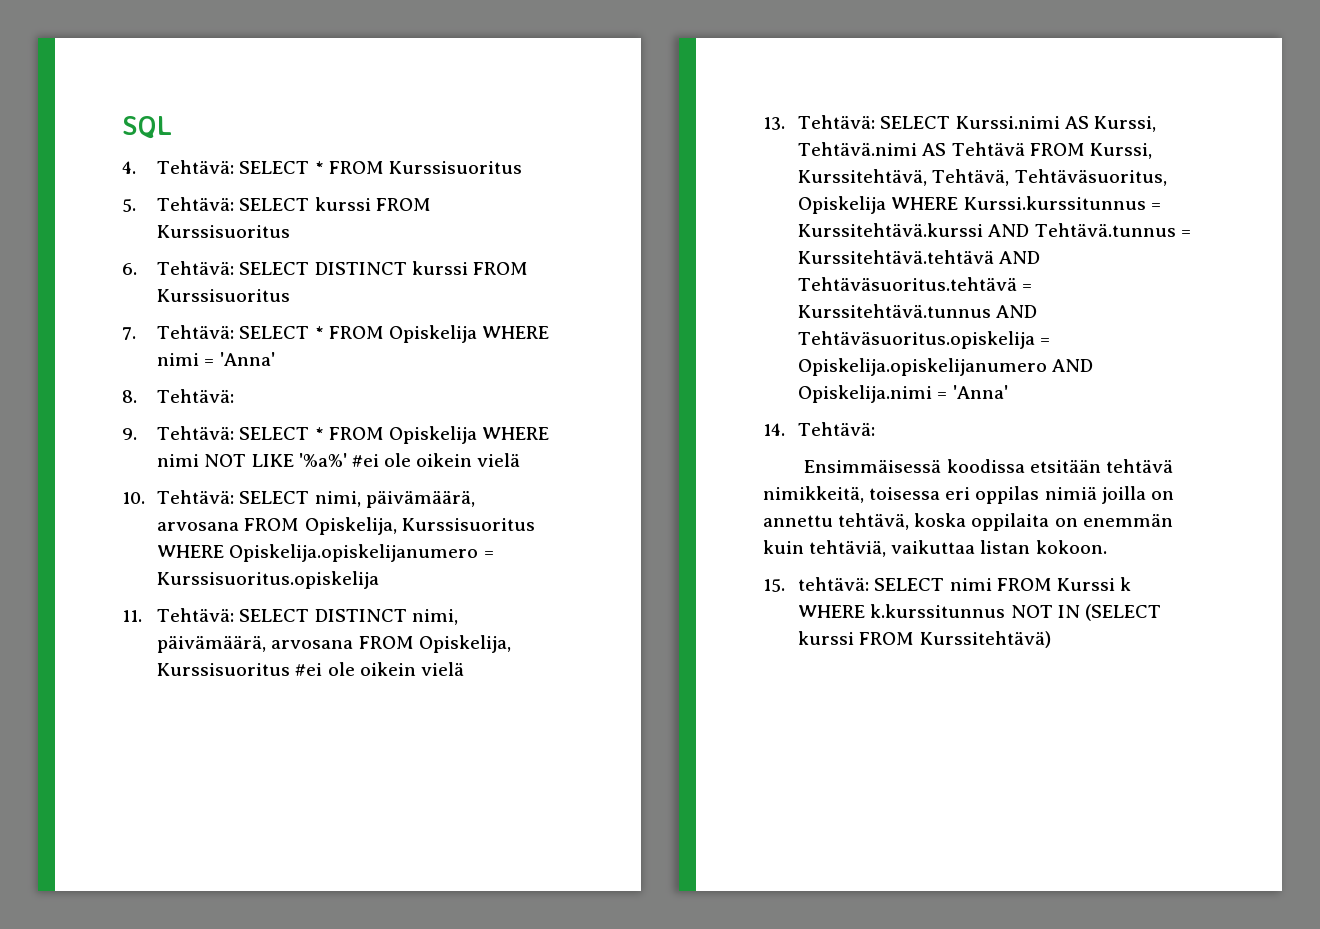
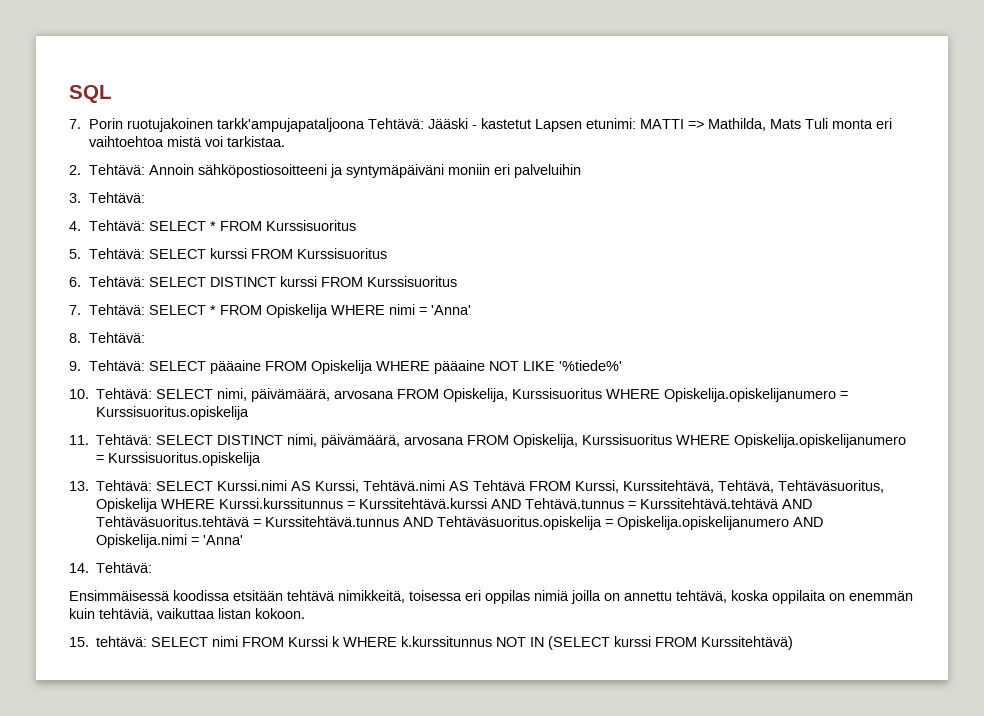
(172, 127) none -> [69,118,892,132] [88,136,285,147] [69,164,581,178] [69,192,145,203] // 7. Porin ruotujakoinen tarkk'ampujapataljoona Tehtävä: Jääski - kastetut Lapsen etunimi: MATTI => Mathilda, Mats Tuli monta eri vaihtoehtoa mistä voi tarkistaa. // 2. Tehtävä: Annoin sähköpostiosoitteeni ja syntymäpäiväni moniin eri palveluihin // 3. Tehtävä:
[314,426,549,444] [157,454,200,467] * FROM Opiskelija WHERE nimi -> [209,360,485,374] pääaine FROM Opiskelija WHERE pääaine
[298,453,521,467] '%a%' #ei ole oikein vielä -> [558,360,622,371] '%tiede%'
[295,662,464,676] #ei ole oikein vielä -> [676,434,907,448] [96,452,262,466] WHERE Opiskelija.opiskelijanumero = Kurssisuoritus.opiskelija

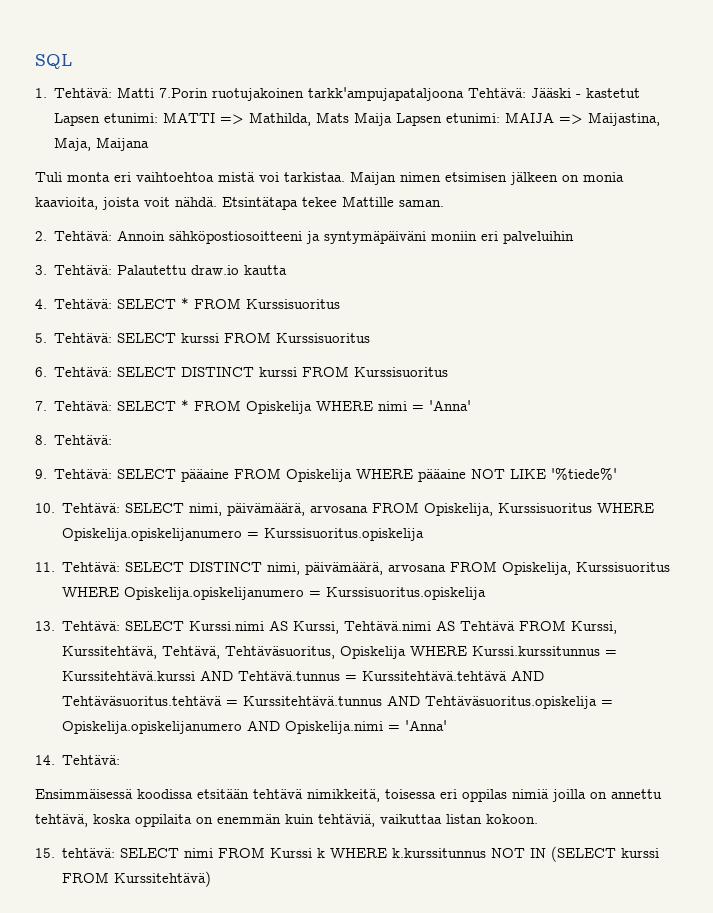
[69,118,123,129] 7. Porin -> [35,87,209,98] 1. Tehtävä: Matti 7.Porin
(801, 124) none -> [354,112,661,126] [54,137,150,151] Maija Lapsen etunimi: MAIJA => Maijastina, Maja, Maijana //
(285, 141) none -> [350,171,624,185] [35,196,444,210] Maijan nimen etsimisen jälkeen on monia kaavioita, joista voit nähdä. Etsintätapa tekee Mattille saman.
(145, 197) none -> [117,265,288,275] Palautettu draw.io kautta

